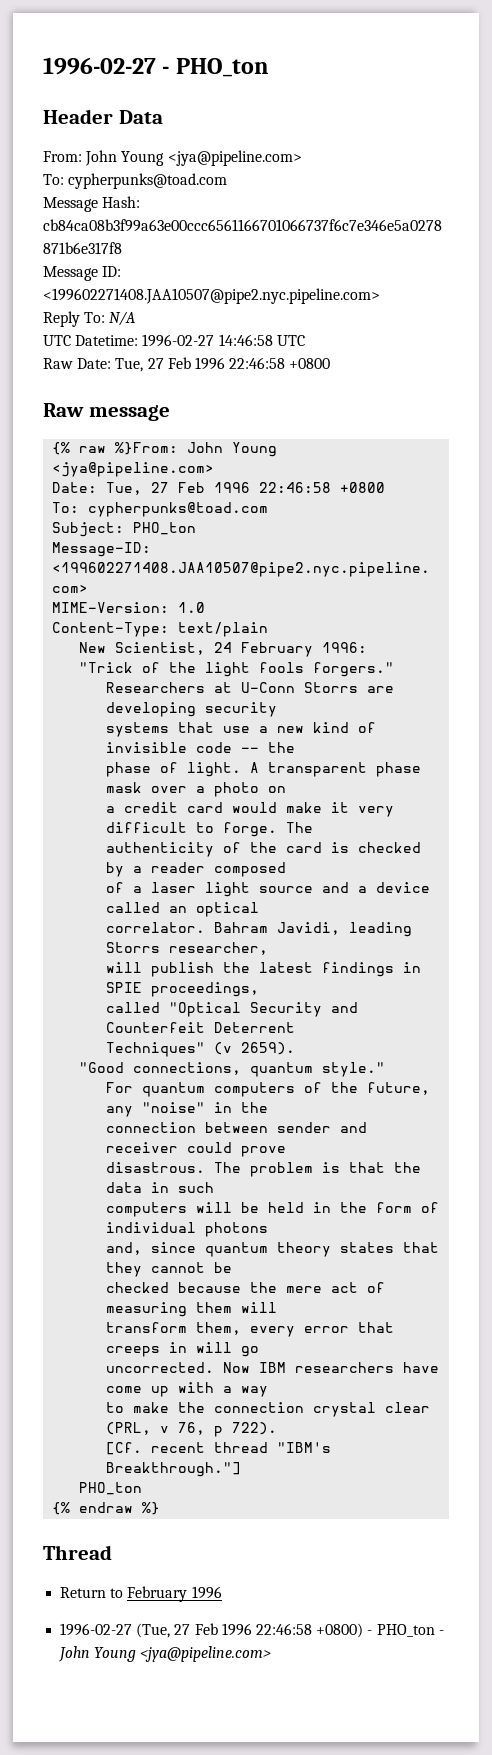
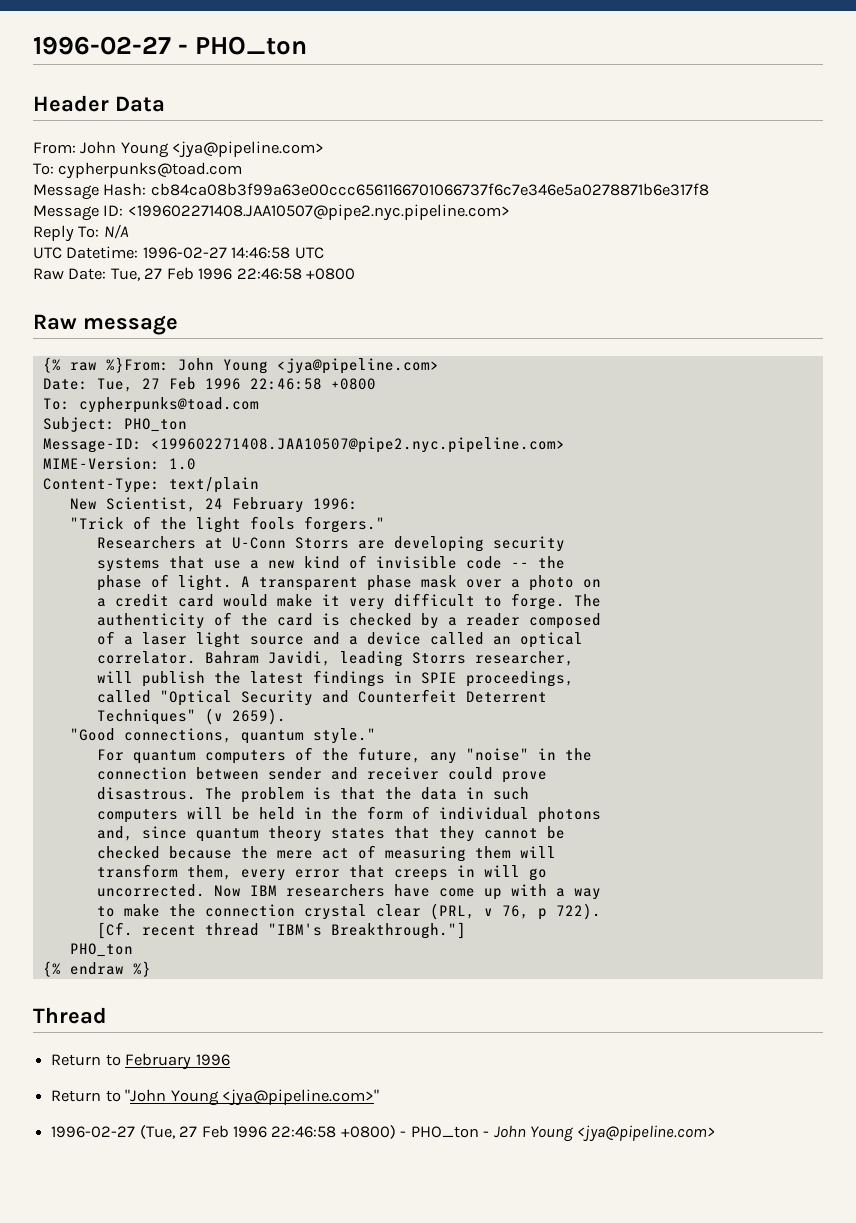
(222, 1592) none -> [51,1089,379,1106] // Return to "John Young <jya@pipeline.com>"

